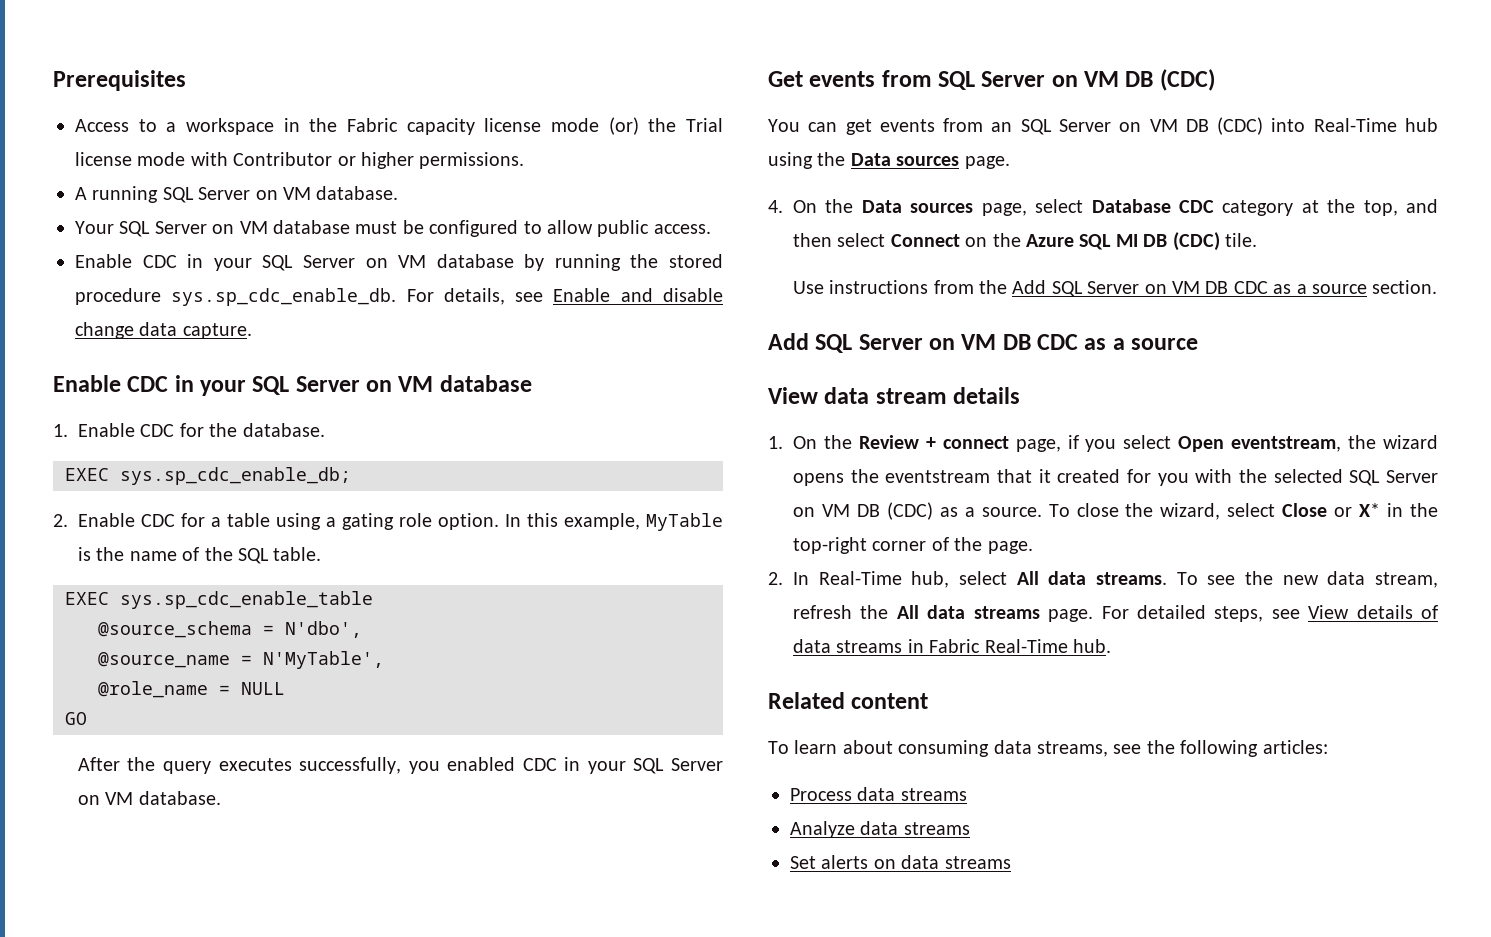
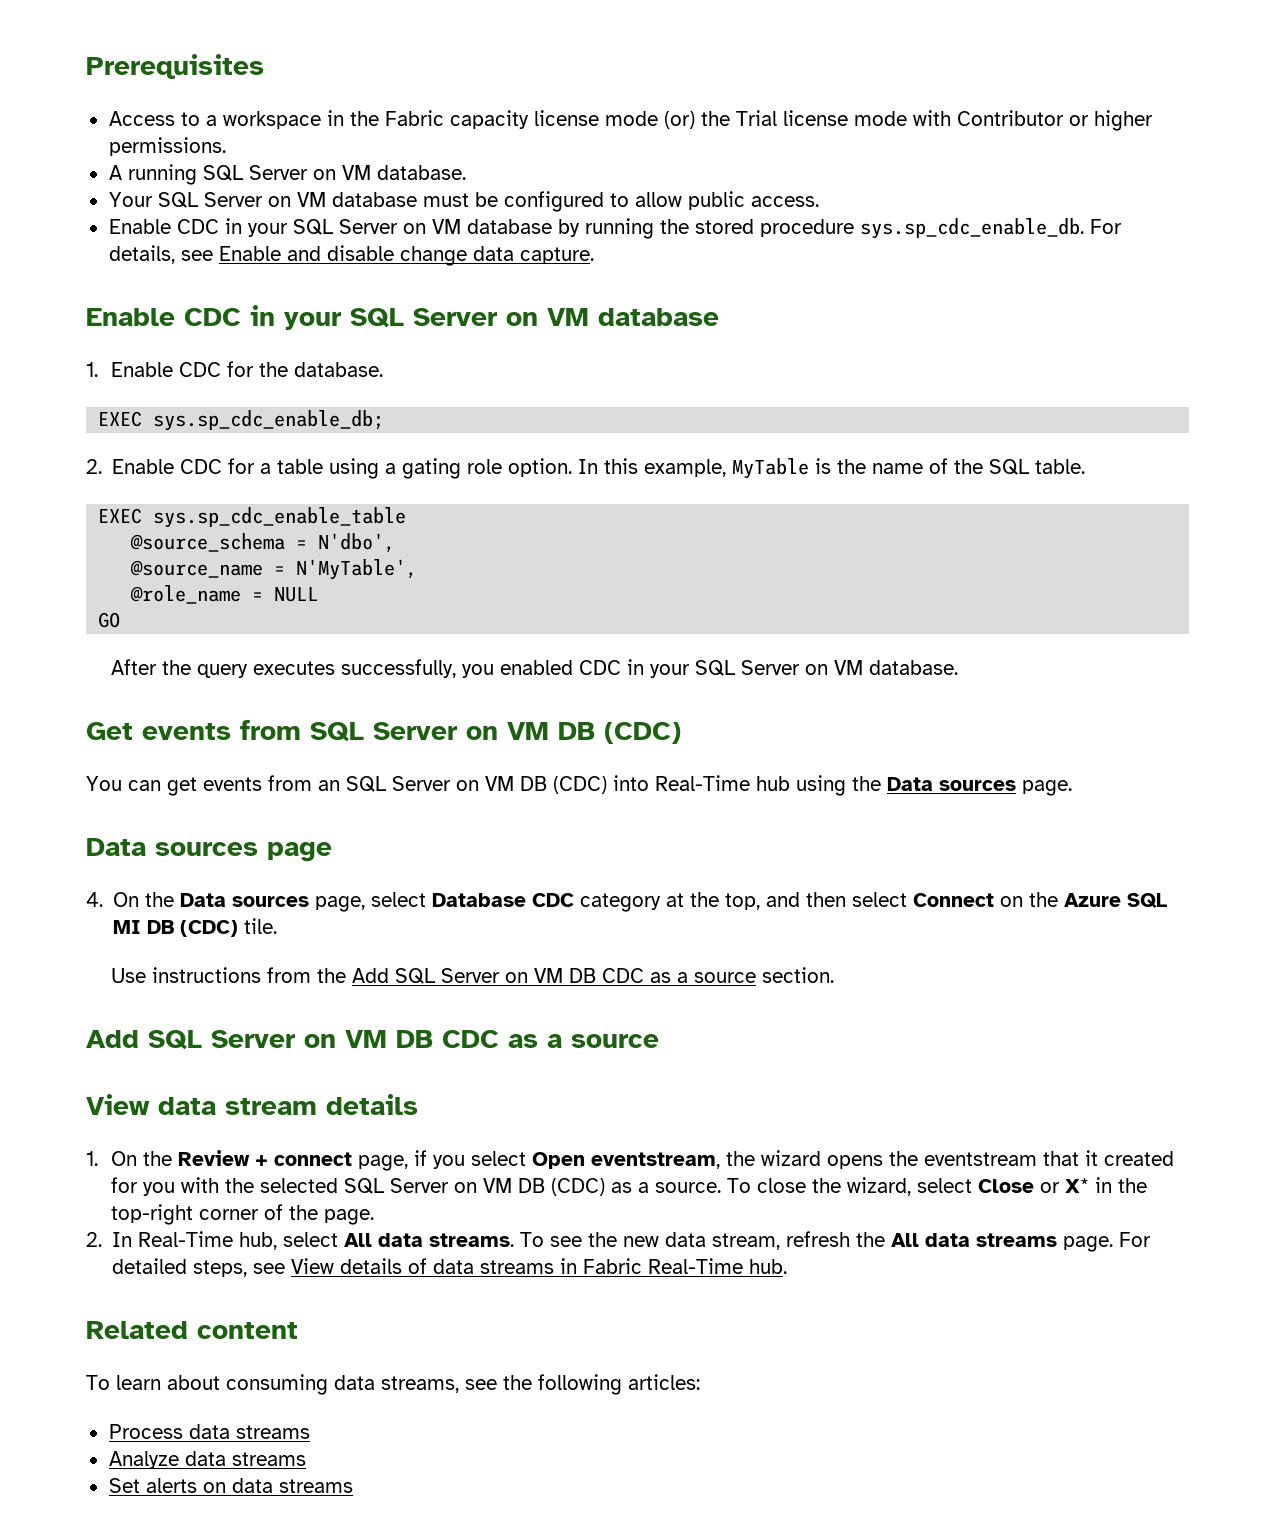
(1010, 162) none -> [86,838,332,862] // Data sources page

